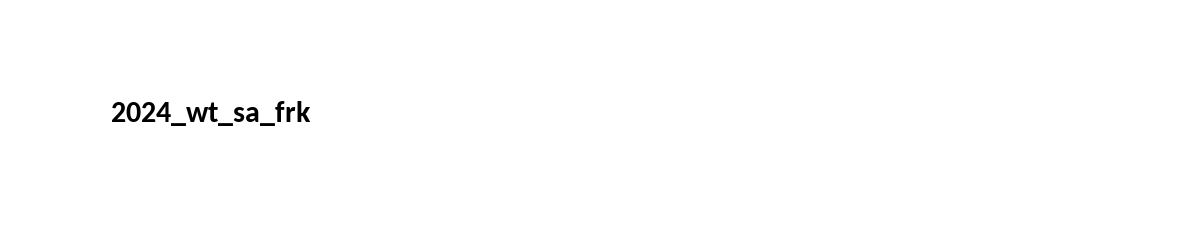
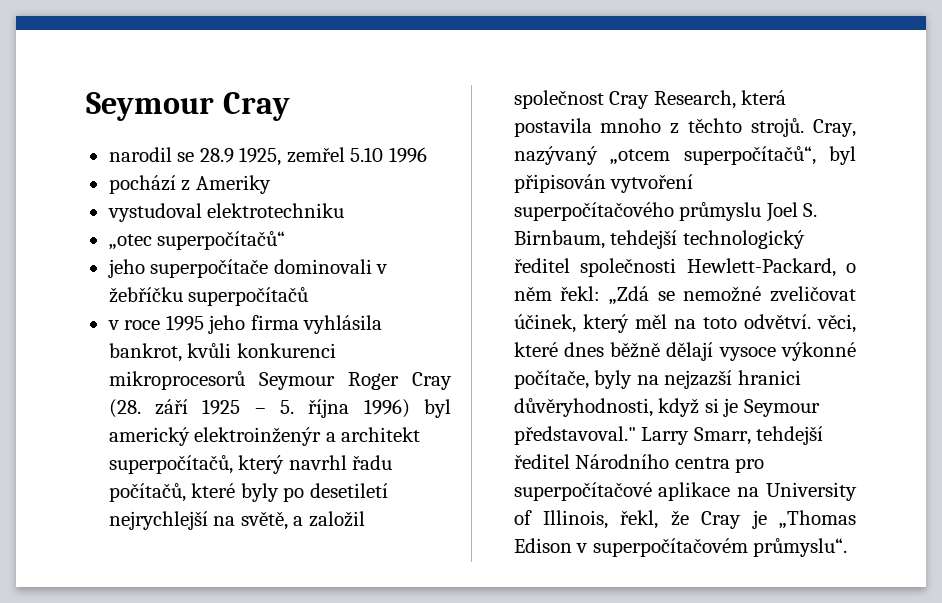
[111,101,311,126] 2024_wt_sa_frk -> [86,92,290,121] [108,147,427,166] [108,175,271,194] [107,203,345,222] [108,231,286,250] [107,259,388,278] [108,287,309,306] [107,315,383,334] [108,343,336,362] [108,371,452,390] [108,399,451,418] [108,427,421,446] [108,455,393,474] [108,483,388,502] [108,511,365,530] [513,90,787,109] [513,118,856,137] [513,146,856,165] [513,174,694,193] [513,202,818,222] [513,230,805,249] [513,258,856,277] [513,286,856,305] [513,314,856,333] [513,342,856,361] [513,370,801,389] [513,398,820,417] [513,426,824,445] [513,454,765,473] [513,482,857,501] [513,510,856,529] [513,538,848,557] Seymour Cray // narodil se 28.9 1925, zemřel 5.10 1996 // pochází z Ameriky // vystudoval elektrotechniku // „otec superpočítačů“ // jeho superpočítače dominovali v žebříčku superpočítačů // v roce 1995 jeho firma vyhlásila bankrot, kvůli konkurenci mikroprocesorů Seymour Roger Cray (28. září 1925 – 5. října 1996) byl americký elektroinženýr a architekt superpočítačů, který navrhl řadu počítačů, které byly po desetiletí nejrychlejší na světě, a založil společnost Cray Research, která postavila mnoho z těchto strojů. Cray, nazývaný „otcem superpočítačů“, byl připisován vytvoření superpočítačového průmyslu Joel S. Birnbaum, tehdejší technologický ředitel společnosti Hewlett-Packard, o něm řekl: „Zdá se nemožné zveličovat účinek, který měl na toto odvětví. věci, které dnes běžně dělají vysoce výkonné počítače, byly na nejzazší hranici důvěryhodnosti, když si je Seymour představoval." Larry Smarr, tehdejší ředitel Národního centra pro superpočítačové aplikace na University of Illinois, řekl, že Cray je „Thomas Edison v superpočítačovém průmyslu“.

